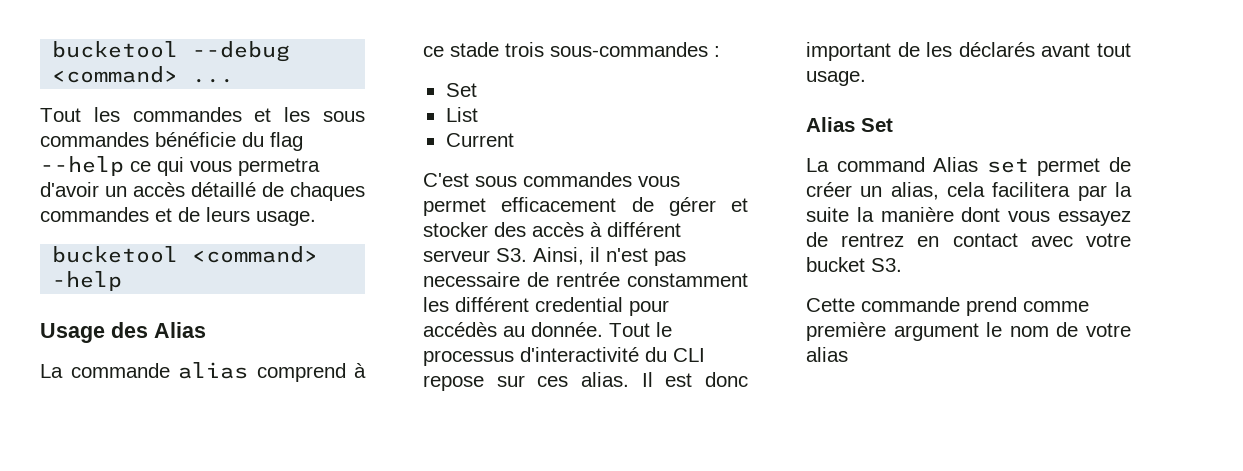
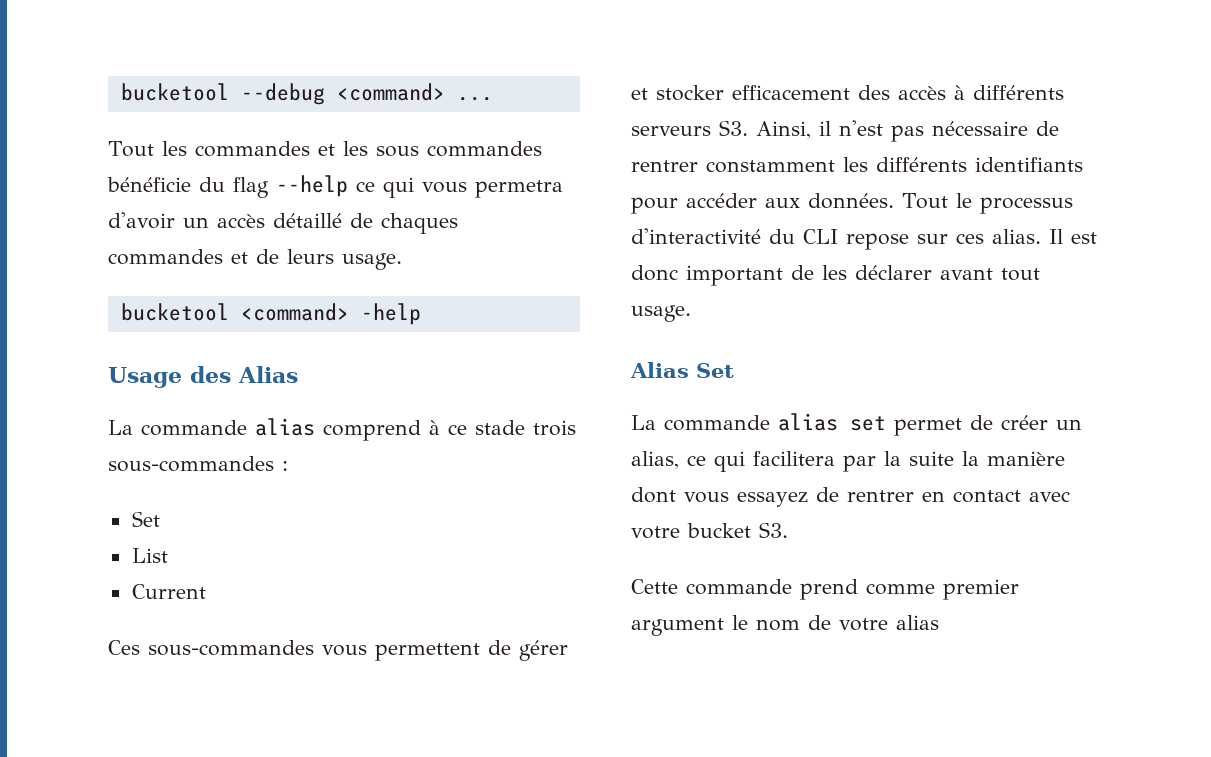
[423,172,680,187] [423,197,617,216] C'est sous commandes vous permet efficacement -> [108,640,480,661] Ces sous-commandes vous permettent
(488, 229) none -> [732,85,850,100] efficacement
[607,222,681,237] [423,250,490,262] différent serveur -> [973,85,1064,100] [631,126,711,136] différents serveurs
[423,272,748,287] [423,297,669,316] [423,322,603,337] necessaire de rentrée constamment les différent credential pour accédès au donnée. -> [932,121,1059,136] [631,157,1083,173] [631,193,894,214] nécessaire de rentrer constamment les différents identifiants pour accéder aux données.
[958,42,1035,57] déclarés -> [855,265,932,280] déclarer
[836,157,979,172] command Alias -> [664,413,838,431] commande alias
[947,182,985,197] cela -> [687,451,745,472] ce qui
[841,233,905,247] rentrez -> [847,490,914,502] rentrer
[806,322,886,341] première -> [943,579,1019,600] premier

